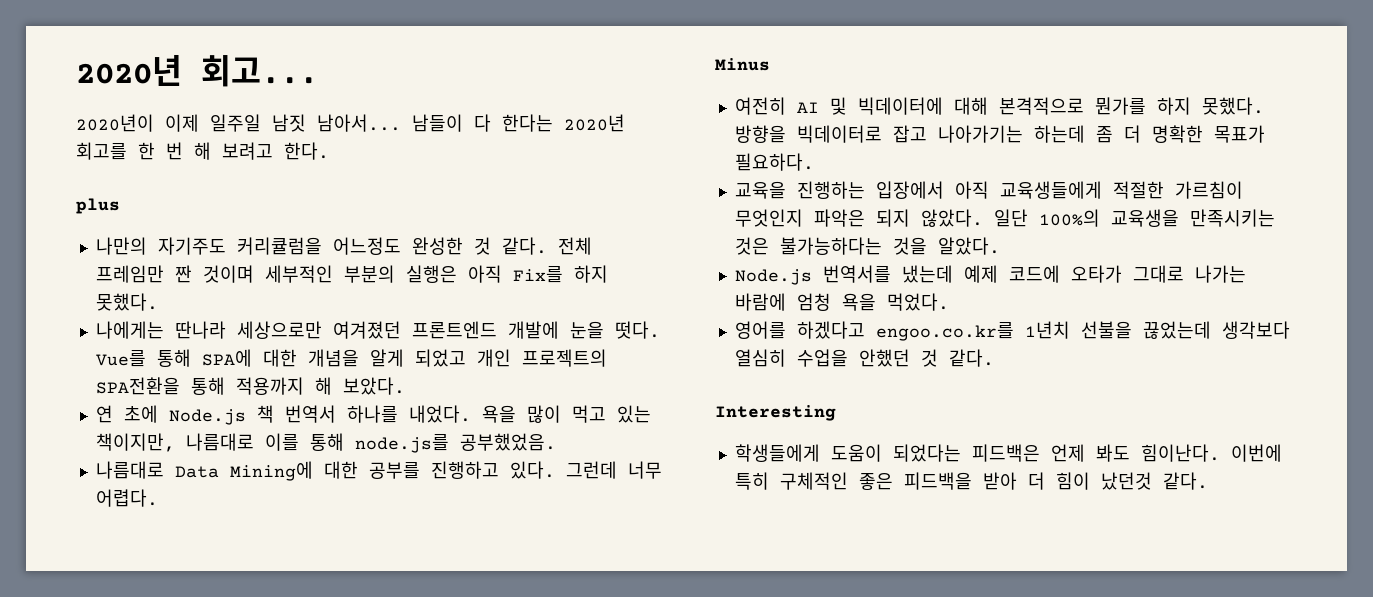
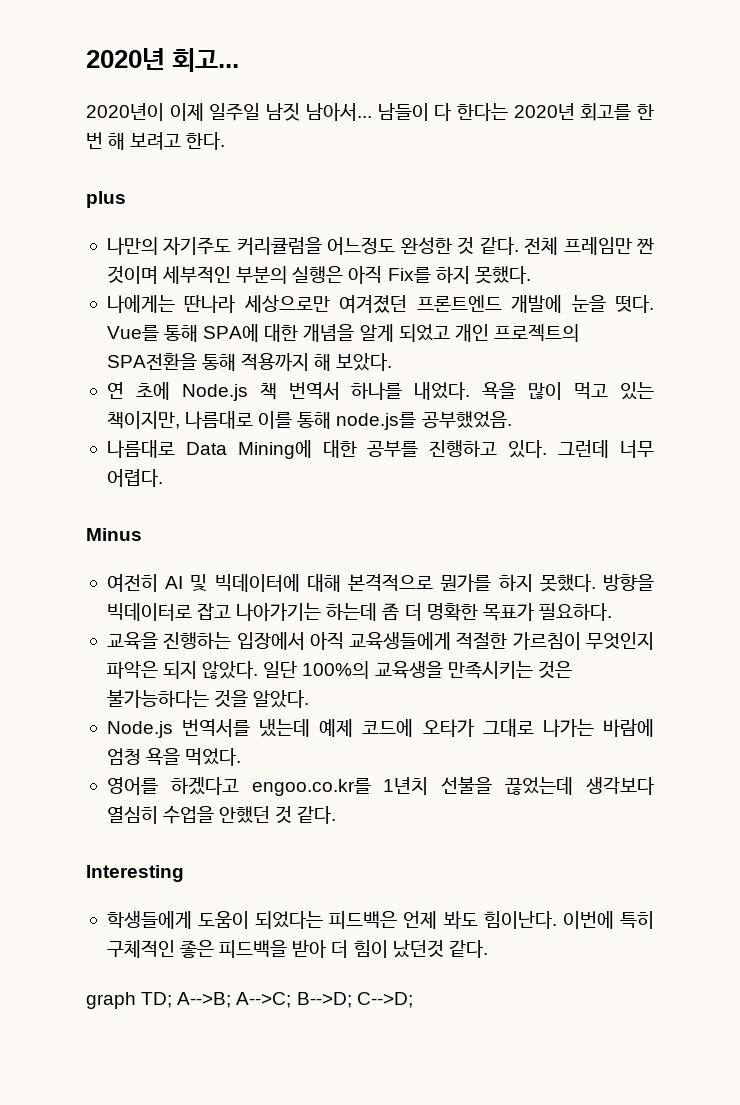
(1208, 481) none -> [86,992,413,1009] // graph TD; A-->B; A-->C; B-->D; C-->D;

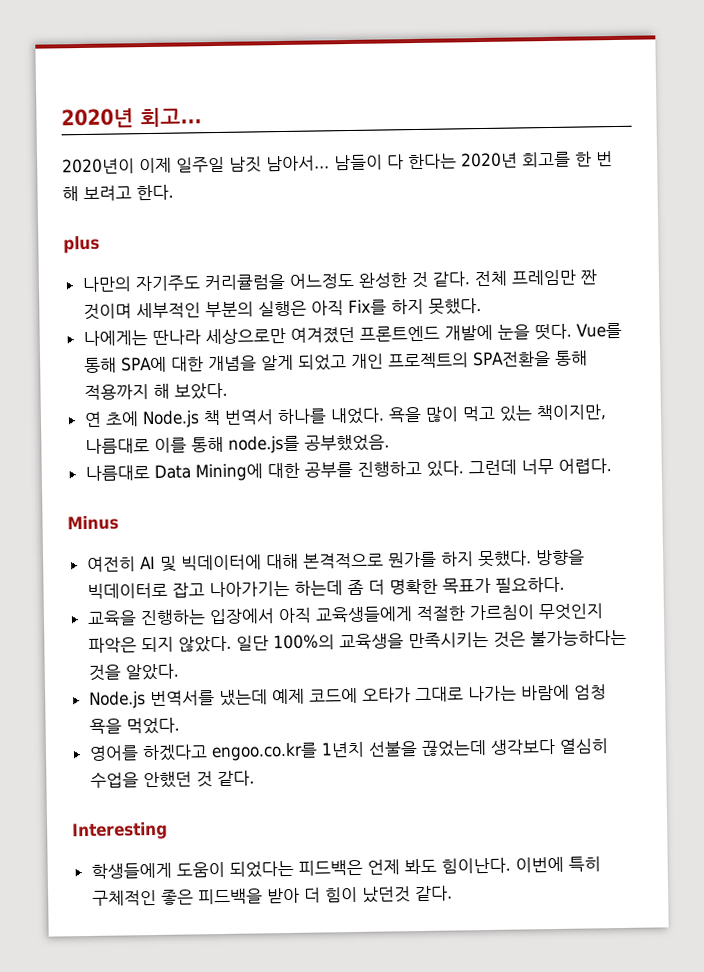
[86,992,413,1009] // graph TD; A-->B; A-->C; B-->D; C-->D; -> (453, 893) none

